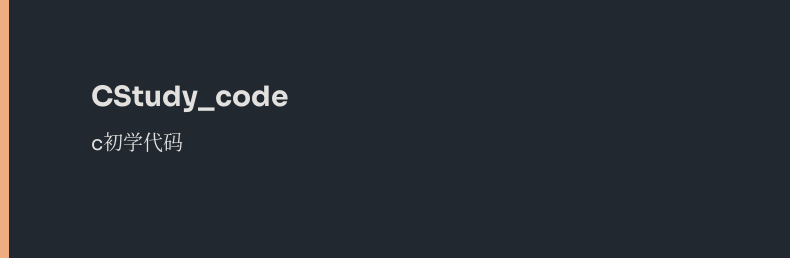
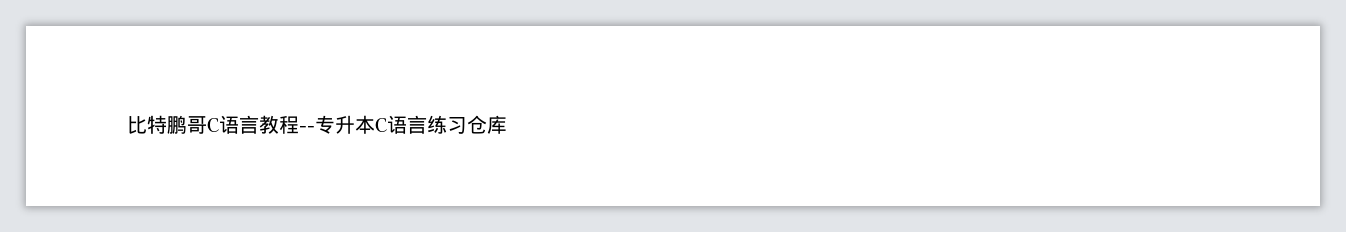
[91,84,288,113] [91,132,183,153] CStudy_code // c初学代码 -> [127,115,507,134] 比特鹏哥C语言教程--专升本C语言练习仓库

